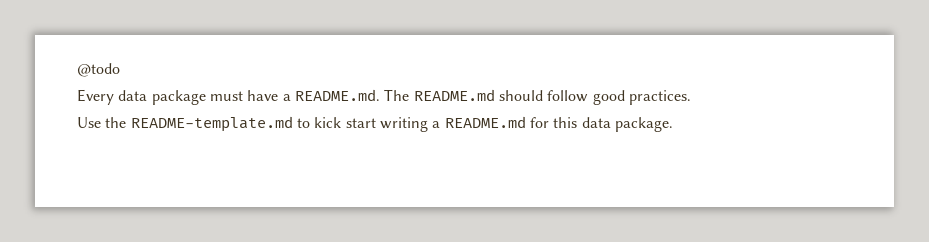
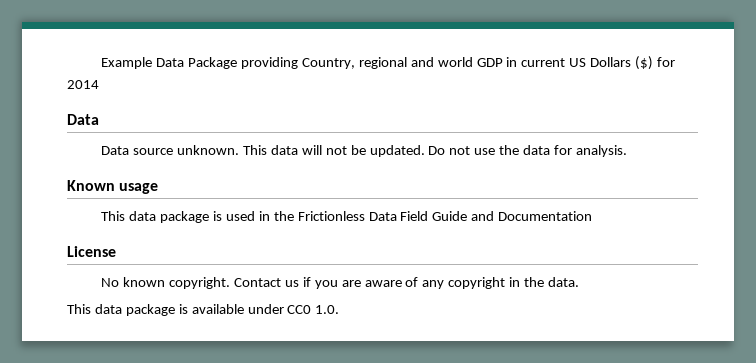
[77,63,120,77] [77,89,691,105] [77,116,673,132] @todo // Every data package must have a README.md. The README.md should follow good practices. // Use the README-template.md to kick start writing a README.md for this data package. -> [101,56,675,70] [67,80,99,89] [67,114,99,125] [101,145,627,157] [67,180,159,194] [101,211,593,223] [67,246,116,257] [101,277,579,289] [67,304,340,316] Example Data Package providing Country, regional and world GDP in current US Dollars ($) for 2014 // Data // Data source unknown. This data will not be updated. Do not use the data for analysis. // Known usage // This data package is used in the Frictionless Data Field Guide and Documentation // License // No known copyright. Contact us if you are aware of any copyright in the data. // This data package is available under CC0 1.0.

